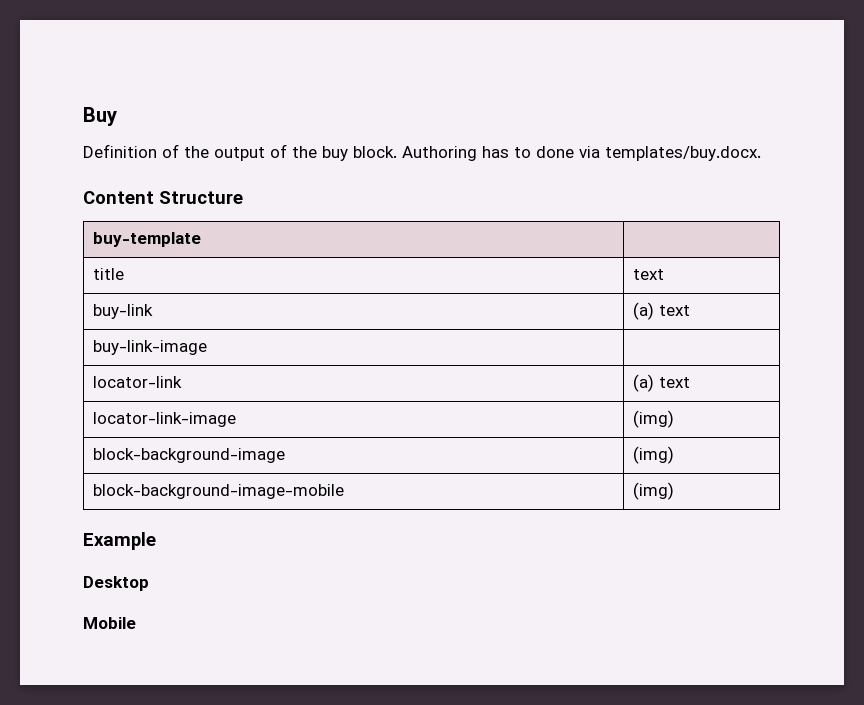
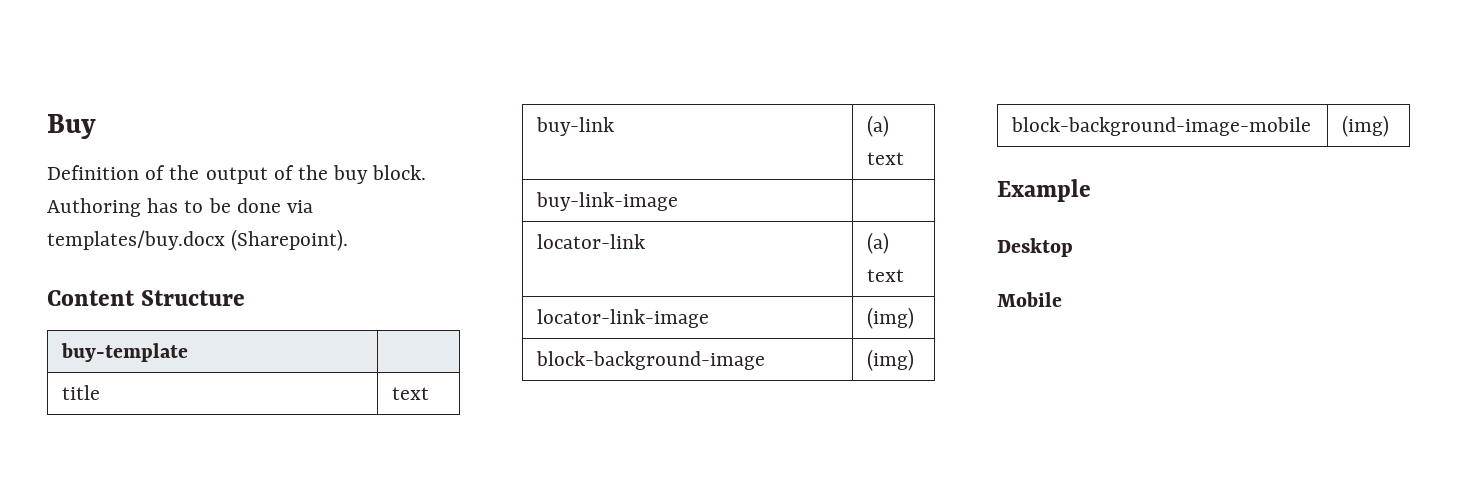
(531, 152) none -> [208,198,231,213] be
[605,146,761,161] templates/buy.docx. -> [47,229,349,251] templates/buy.docx (Sharepoint).

